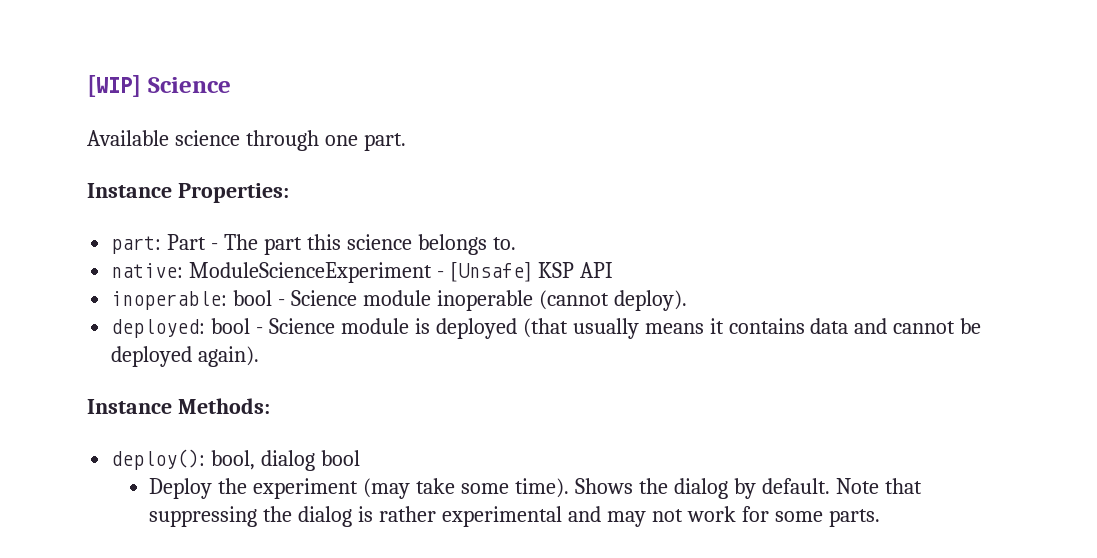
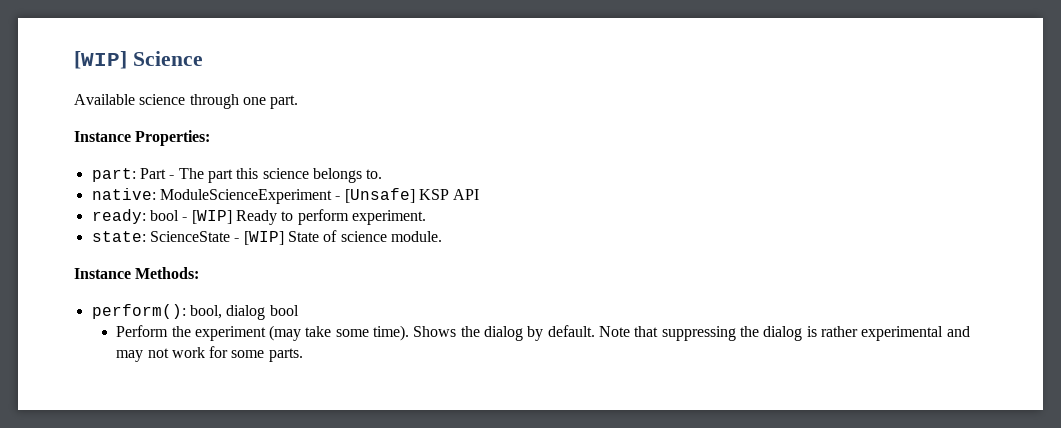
[111,290,687,311] [111,318,982,339] [111,346,260,367] inoperable: bool - Science module inoperable (cannot deploy). // deployed: bool - Science module is deployed (that usually means it contains data and cannot be deployed again). -> [91,209,426,225] [91,230,442,245] ready: bool - [WIP] Ready to perform experiment. // state: ScienceState - [WIP] State of science module.
[111,449,206,470] deploy(): -> [91,304,186,319] perform():
[149,478,213,499] Deploy -> [116,325,169,337] Perform

